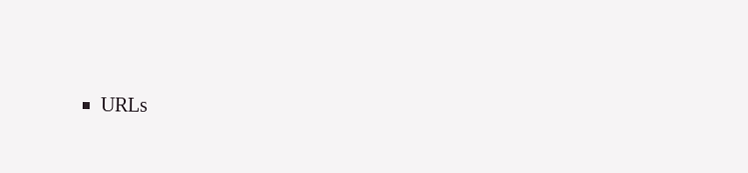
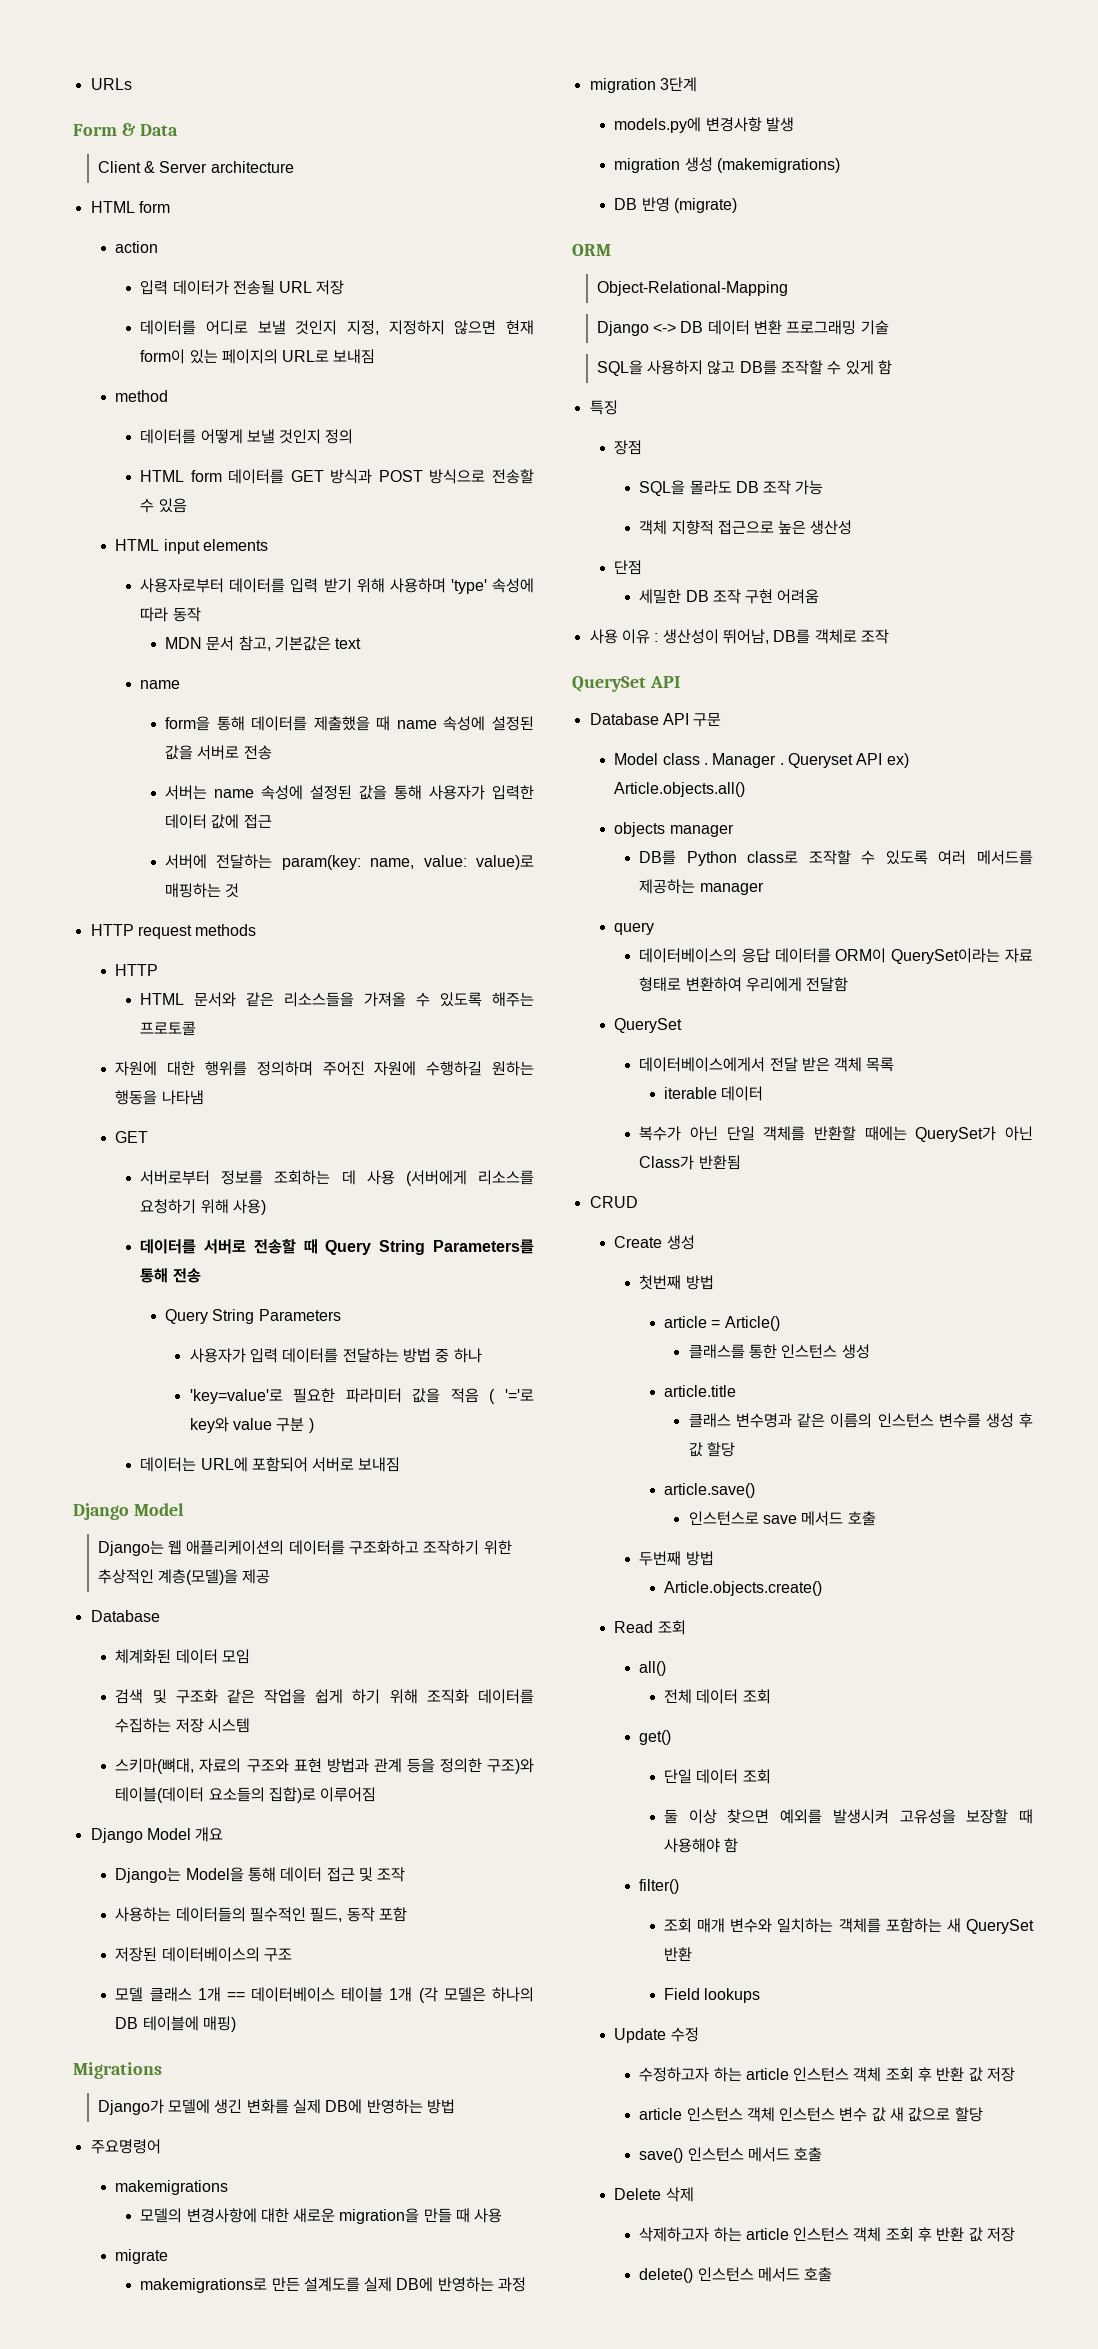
(148, 104) none -> [73,123,178,136] [97,161,294,173] [90,201,170,213] [115,241,159,253] [140,280,345,295] [140,320,534,335] [140,349,376,364] [115,390,169,402] [140,429,354,444] [140,469,534,484] [140,498,187,513] [115,539,269,554] [140,578,534,594] [140,607,201,622] [165,636,362,651] [140,680,181,689] [165,716,534,731] [165,745,272,760] [165,785,534,800] [165,814,272,829] [165,854,534,870] [165,883,240,898] [90,924,257,939] [115,964,159,976] [140,992,534,1007] [140,1021,197,1036] [115,1061,534,1076] [115,1090,204,1105] [115,1131,149,1143] [140,1170,534,1186] [140,1199,266,1215] [140,1239,534,1255] [140,1268,201,1283] [165,1309,341,1324] [189,1348,482,1363] [189,1388,534,1404] [189,1417,314,1433] [140,1457,401,1472] [73,1503,184,1520] [97,1540,512,1556] [97,1569,271,1585] [90,1610,160,1622] [115,1649,251,1664] [115,1689,534,1704] [115,1718,251,1733] [115,1758,534,1774] [115,1787,377,1803] [90,1827,224,1843] [115,1867,406,1883] [115,1907,408,1922] [115,1947,293,1962] [115,1987,534,2003] [115,2016,237,2032] [73,2062,162,2079] [97,2099,456,2115] [90,2139,161,2154] [115,2180,229,2195] [140,2208,503,2224] [115,2249,169,2264] [140,2277,527,2293] [589,77,697,93] [614,117,795,133] [614,157,841,173] [614,197,738,213] [572,244,611,256] [596,281,788,296] [596,320,889,336] [596,360,893,376] [589,400,618,415] [614,440,643,455] [639,480,824,496] [639,520,853,535] [614,560,643,575] [639,589,820,604] [589,629,889,644] [572,676,680,692] [589,713,722,727] [614,753,909,768] [614,782,746,797] [614,822,734,837] [639,850,1033,866] [639,879,764,895] [614,922,655,935] [639,948,1033,964] [639,977,849,992] [614,1018,683,1033] [639,1057,895,1072] [664,1086,764,1101] [639,1126,1033,1142] [639,1155,741,1170] [589,1196,638,1208] [614,1235,695,1250] [639,1275,714,1290] [664,1316,780,1331] [688,1344,870,1359] [664,1385,737,1397] [688,1413,1033,1428] [688,1442,736,1457] [664,1483,756,1498] [688,1511,876,1526] [639,1551,714,1566] [664,1581,823,1596] [614,1620,686,1635] [639,1661,667,1676] [664,1689,771,1704] [639,1730,672,1745] [664,1769,771,1784] [664,1809,1033,1824] [664,1838,739,1853] [639,1879,680,1894] [664,1918,1034,1934] [664,1947,693,1961] [664,1988,761,2003] [614,2027,699,2043] [639,2067,1016,2082] [639,2107,983,2122] [639,2147,823,2163] [614,2187,694,2202] [639,2227,1016,2242] [639,2267,833,2283] // Form & Data // Client & Server architecture // HTML form // action // 입력 데이터가 전송될 URL 저장 // 데이터를 어디로 보낼 것인지 지정, 지정하지 않으면 현재 form이 있는 페이지의 URL로 보내짐 // method // 데이터를 어떻게 보낼 것인지 정의 // HTML form 데이터를 GET 방식과 POST 방식으로 전송할 수 있음 // HTML input elements // 사용자로부터 데이터를 입력 받기 위해 사용하며 'type' 속성에 따라 동작 // MDN 문서 참고, 기본값은 text // name // form을 통해 데이터를 제출했을 때 name 속성에 설정된 값을 서버로 전송 // 서버는 name 속성에 설정된 값을 통해 사용자가 입력한 데이터 값에 접근 // 서버에 전달하는 param(key: name, value: value)로 매핑하는 것 // HTTP request methods // HTTP // HTML 문서와 같은 리소스들을 가져올 수 있도록 해주는 프로토콜 // 자원에 대한 행위를 정의하며 주어진 자원에 수행하길 원하는 행동을 나타냄 // GET // 서버로부터 정보를 조회하는 데 사용 (서버에게 리소스를 요청하기 위해 사용) // 데이터를 서버로 전송할 때 Query String Parameters를 통해 전송 // Query String Parameters // 사용자가 입력 데이터를 전달하는 방법 중 하나 // 'key=value'로 필요한 파라미터 값을 적음 ( '='로 key와 value 구분 ) // 데이터는 URL에 포함되어 서버로 보내짐 // Django Model // Django는 웹 애플리케이션의 데이터를 구조화하고 조작하기 위한 추상적인 계층(모델)을 제공 // Database // 체계화된 데이터 모임 // 검색 및 구조화 같은 작업을 쉽게 하기 위해 조직화 데이터를 수집하는 저장 시스템 // 스키마(뼈대, 자료의 구조와 표현 방법과 관계 등을 정의한 구조)와 테이블(데이터 요소들의 집합)로 이루어짐 // Django Model 개요 // Django는 Model을 통해 데이터 접근 및 조작 // 사용하는 데이터들의 필수적인 필드, 동작 포함 // 저장된 데이터베이스의 구조 // 모델 클래스 1개 == 데이터베이스 테이블 1개 (각 모델은 하나의 DB 테이블에 매핑) // Migrations // Django가 모델에 생긴 변화를 실제 DB에 반영하는 방법 // 주요명령어 // makemigrations // 모델의 변경사항에 대한 새로운 migration을 만들 때 사용 // migrate // makemigrations로 만든 설계도를 실제 DB에 반영하는 과정 // migration 3단계 // models.py에 변경사항 발생 // migration 생성 (makemigrations) // DB 반영 (migrate) // ORM // Object-Relational-Mapping // Django <-> DB 데이터 변환 프로그래밍 기술 // SQL을 사용하지 않고 DB를 조작할 수 있게 함 // 특징 // 장점 // SQL을 몰라도 DB 조작 가능 // 객체 지향적 접근으로 높은 생산성 // 단점 // 세밀한 DB 조작 구현 어려움 // 사용 이유 : 생산성이 뛰어남, DB를 객체로 조작 // QuerySet API // Database API 구문 // Model class . Manager . Queryset API ex) Article.objects.all() // objects manager // DB를 Python class로 조작할 수 있도록 여러 메서드를 제공하는 manager // query // 데이터베이스의 응답 데이터를 ORM이 QuerySet이라는 자료 형태로 변환하여 우리에게 전달함 // QuerySet // 데이터베이스에게서 전달 받은 객체 목록 // iterable 데이터 // 복수가 아닌 단일 객체를 반환할 때에는 QuerySet가 아닌 Class가 반환됨 // CRUD // Create 생성 // 첫번째 방법 // article = Article() // 클래스를 통한 인스턴스 생성 // article.title // 클래스 변수명과 같은 이름의 인스턴스 변수를 생성 후 값 할당 // article.save() // 인스턴스로 save 메서드 호출 // 두번째 방법 // Article.objects.create() // Read 조회 // all() // 전체 데이터 조회 // get() // 단일 데이터 조회 // 둘 이상 찾으면 예외를 발생시켜 고유성을 보장할 때 사용해야 함 // filter() // 조회 매개 변수와 일치하는 객체를 포함하는 새 QuerySet 반환 // Field lookups // Update 수정 // 수정하고자 하는 article 인스턴스 객체 조회 후 반환 값 저장 // article 인스턴스 객체 인스턴스 변수 값 새 값으로 할당 // save() 인스턴스 메서드 호출 // Delete 삭제 // 삭제하고자 하는 article 인스턴스 객체 조회 후 반환 값 저장 // delete() 인스턴스 메서드 호출

